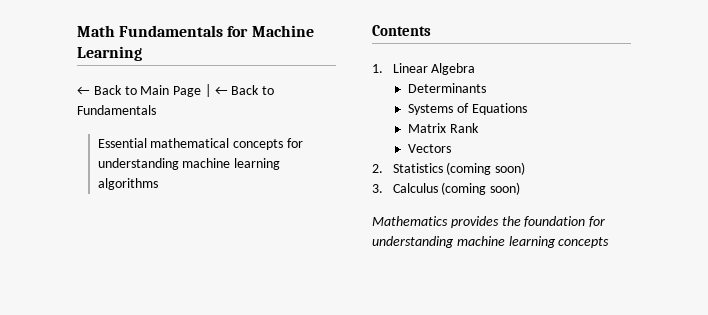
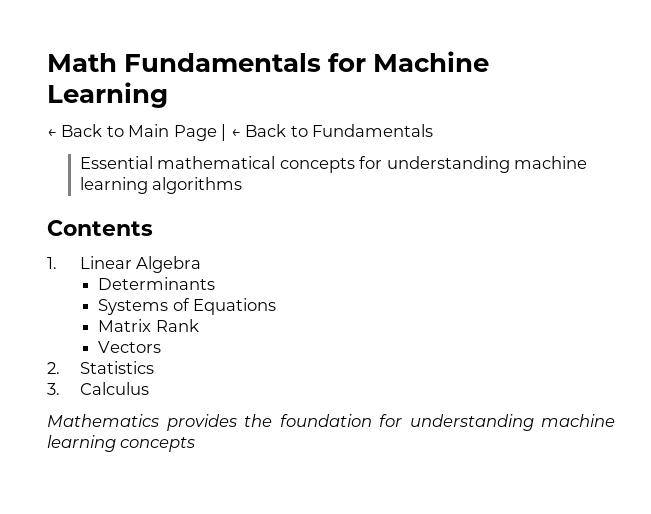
[446,162,526,175] (coming soon) -> (154, 367) none
[441,182,521,195] (coming soon) -> (149, 388) none

